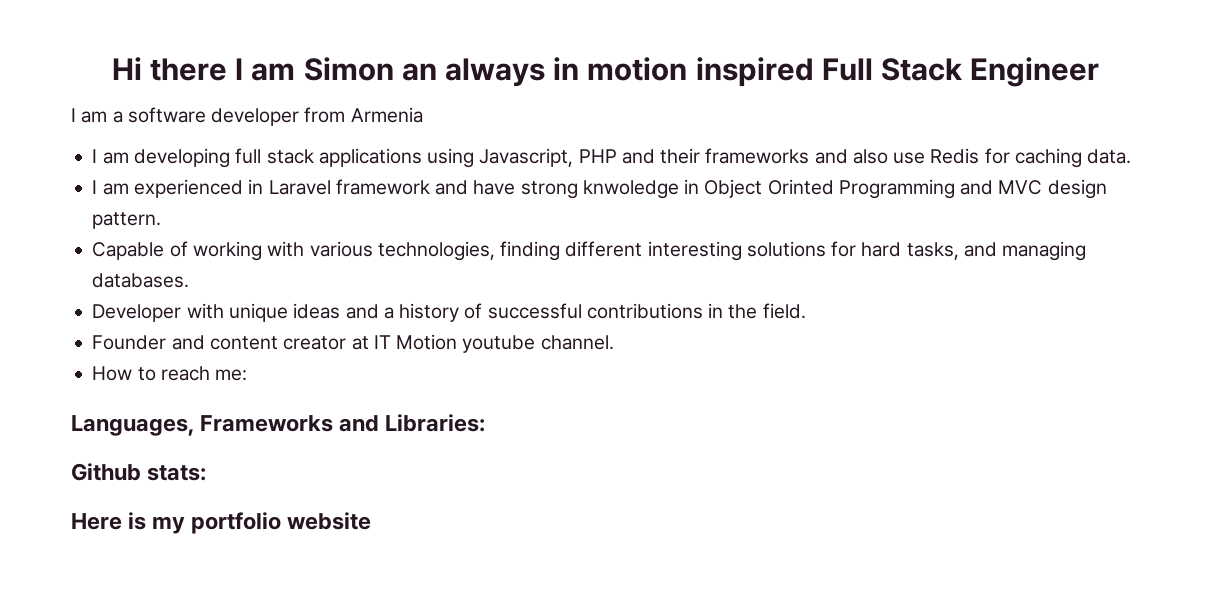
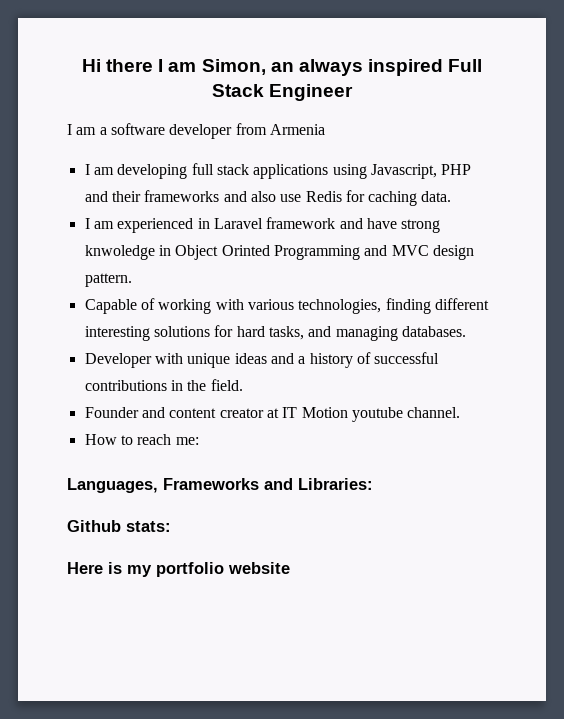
[303,57,394,81] Simon -> [201,59,266,75] Simon,
[553,57,688,81] in motion -> (363, 67) none

